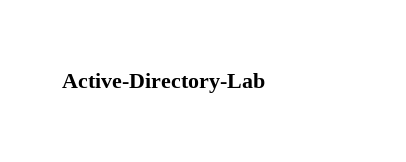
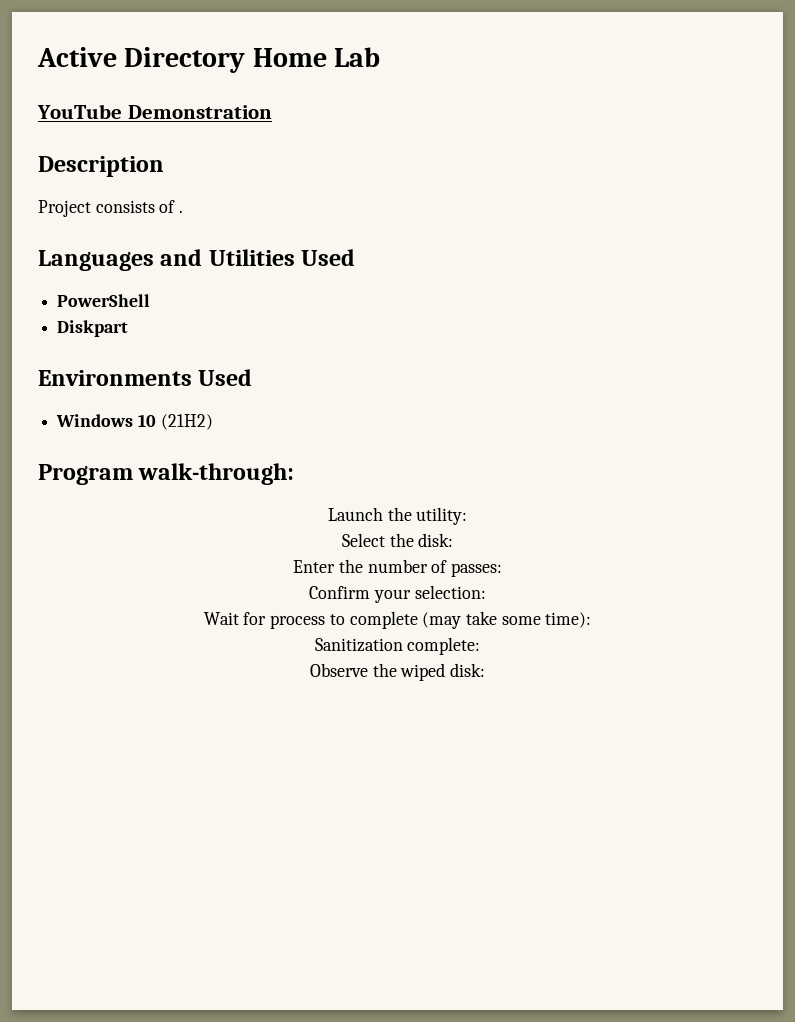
[62,73,265,93] Active-Directory-Lab -> [37,47,381,73] [37,104,272,119] [38,156,164,177] [38,200,184,217] [38,249,356,271] [57,294,151,307] [57,320,129,337] [38,369,253,386] [56,414,213,430] [38,463,295,485] [327,507,468,525] [341,533,454,547] [293,559,502,577] [309,585,486,603] [203,611,592,629] [314,637,481,655] [309,663,486,681] Active Directory Home Lab // YouTube Demonstration // Description // Project consists of . // Languages and Utilities Used // PowerShell // Diskpart // Environments Used // Windows 10 (21H2) // Program walk-through: // Launch the utility: // Select the disk: // Enter the number of passes: // Confirm your selection: // Wait for process to complete (may take some time): // Sanitization complete: // Observe the wiped disk:

